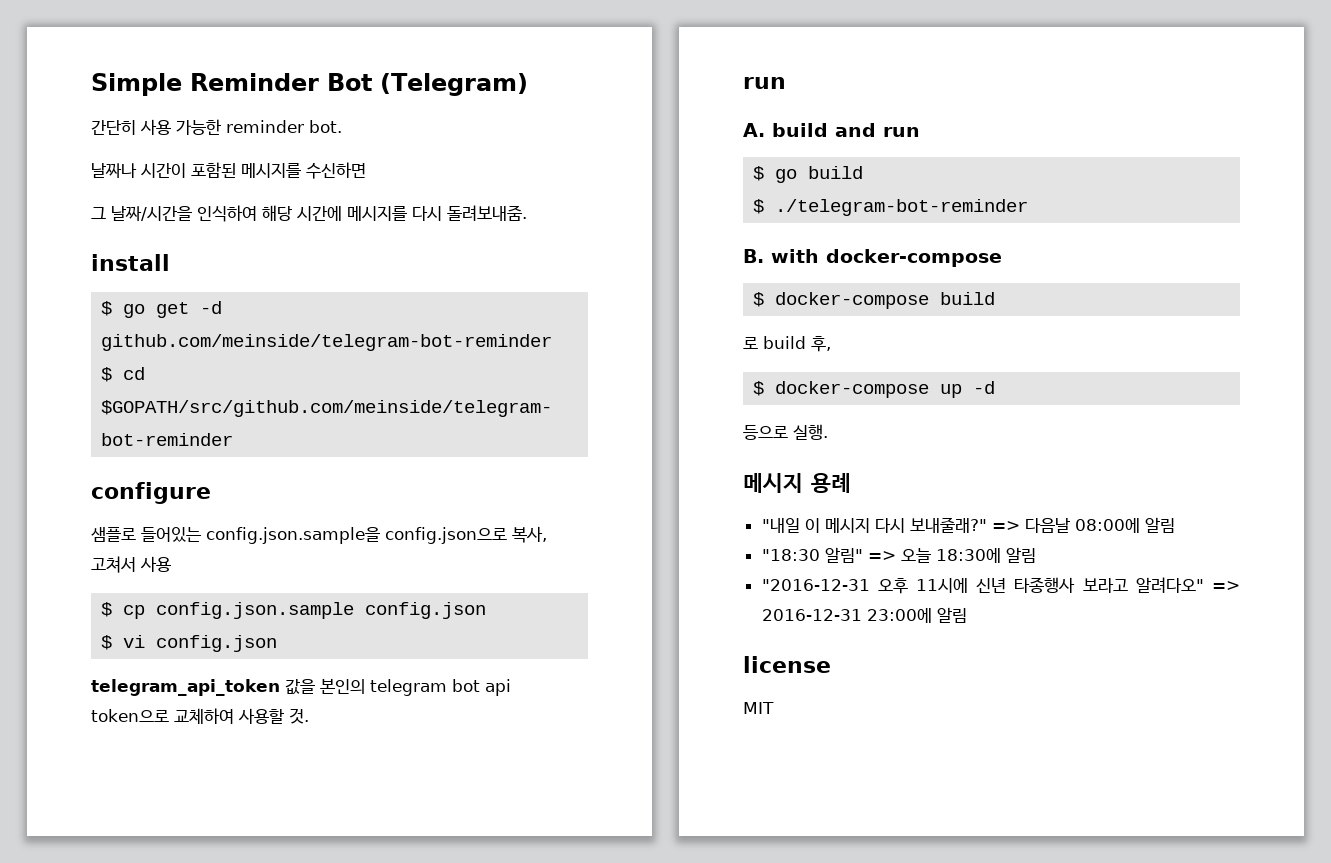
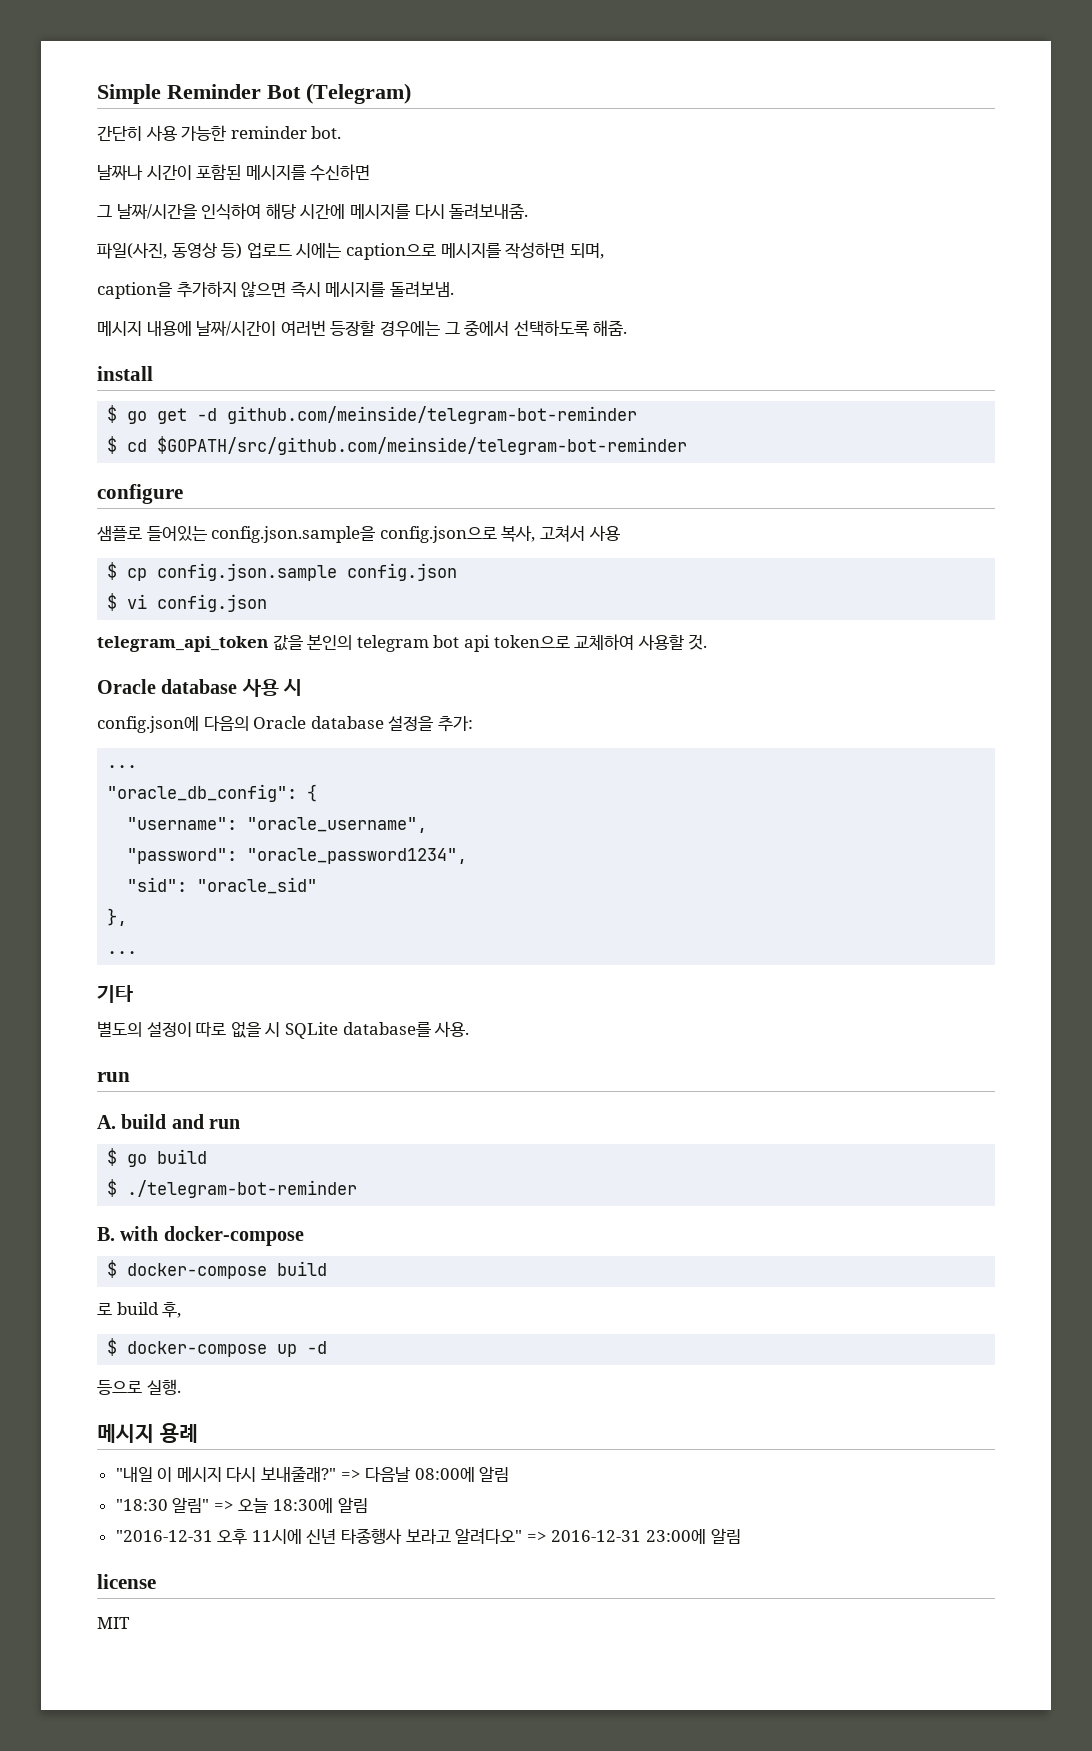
(527, 213) none -> [97,242,604,260] [97,281,454,299] [97,320,628,337] // 파일(사진, 동영상 등) 업로드 시에는 caption으로 메시지를 작성하면 되며, // caption을 추가하지 않으면 즉시 메시지를 돌려보냄. // 메시지 내용에 날짜/시간이 여러번 등장할 경우에는 그 중에서 선택하도록 해줌.
(309, 716) none -> [97,679,303,697] [97,716,473,733] [107,765,138,768] [107,784,318,802] [127,817,428,833] [127,848,468,864] [127,877,318,894] [107,908,128,926] [107,951,138,954] [97,985,133,1003] [97,1021,470,1039] // Oracle database 사용 시 // config.json에 다음의 Oracle database 설정을 추가: // ... // "oracle_db_config": { // "username": "oracle_username", // "password": "oracle_password1234", // "sid": "oracle_sid" // }, // ... // 기타 // 별도의 설정이 따로 없을 시 SQLite database를 사용.

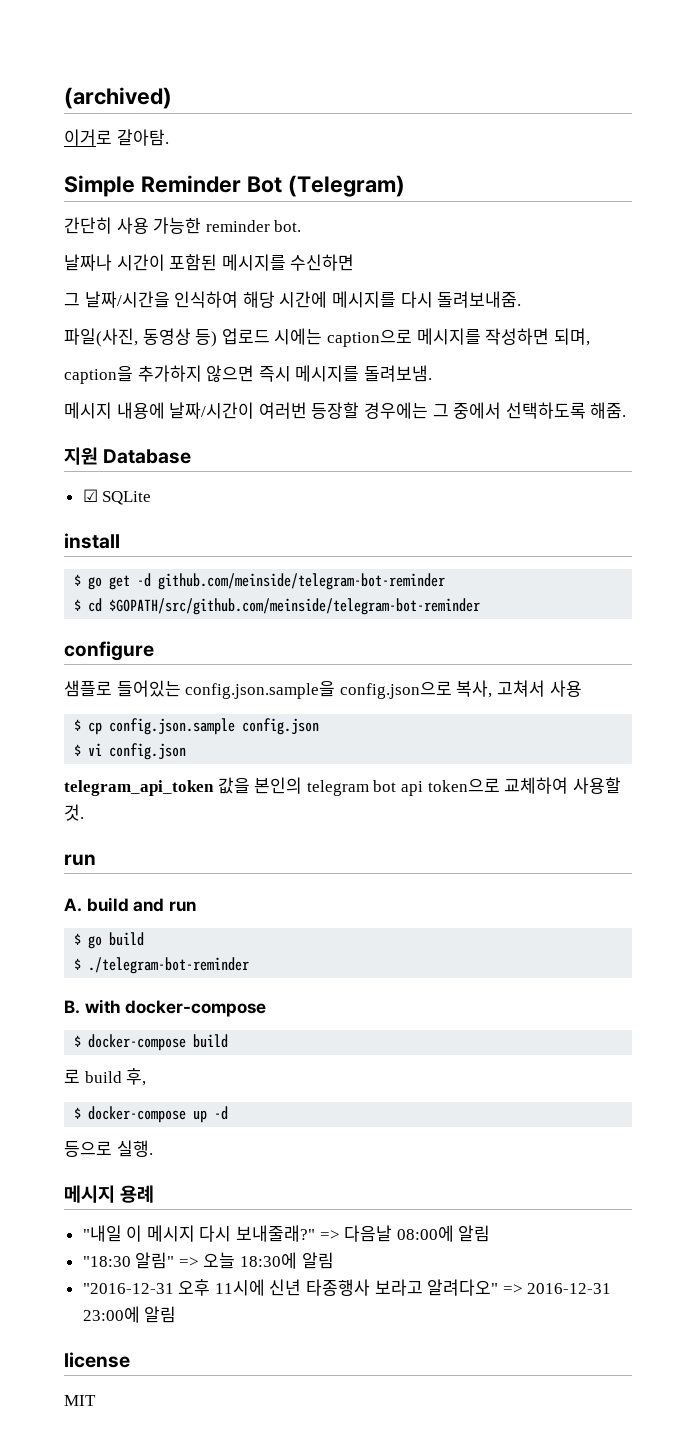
(97, 94) none -> [64,87,172,109] [64,129,169,146] (archived) // 이거로 갈아탐. //
(628, 328) none -> [64,447,192,465] [82,489,152,505] // 지원 Database // ☑ SQLite
[97,679,303,697] [97,716,473,733] [107,765,138,768] [107,784,318,802] [127,817,428,833] [127,848,468,864] [127,877,318,894] [107,908,128,926] [107,951,138,954] [97,985,133,1003] [97,1021,470,1039] // Oracle database 사용 시 // config.json에 다음의 Oracle database 설정을 추가: // ... // "oracle_db_config": { // "username": "oracle_username", // "password": "oracle_password1234", // "sid": "oracle_sid" // }, // ... // 기타 // 별도의 설정이 따로 없을 시 SQLite database를 사용. -> (84, 812) none

